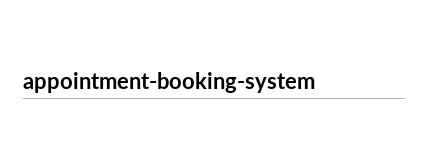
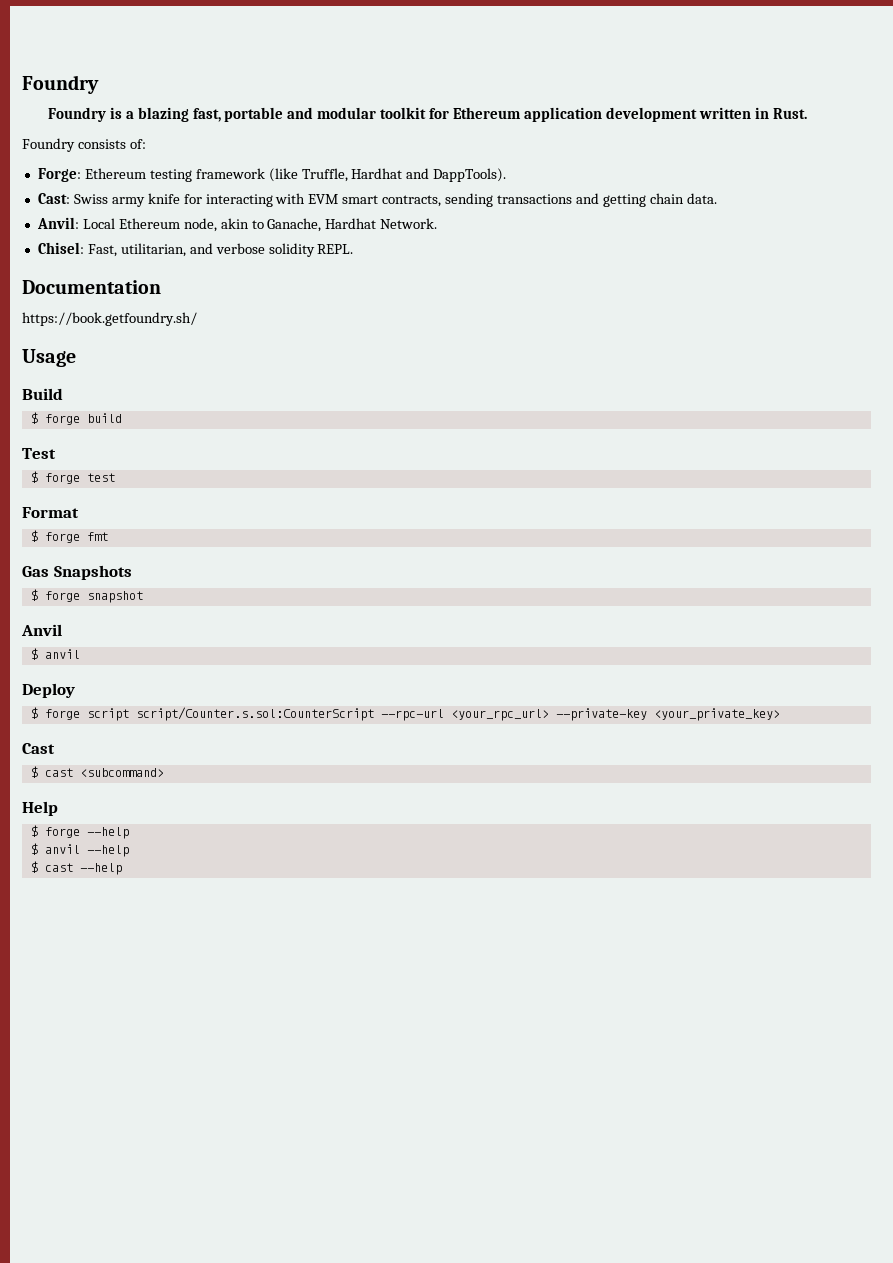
[23,72,315,93] appointment-booking-system -> [22,75,99,94] [47,107,807,122] [22,138,146,152] [37,168,507,182] [37,193,717,207] [36,217,438,232] [37,242,354,257] [22,280,161,294] [22,312,197,326] [22,349,76,367] [22,388,63,400] [30,412,122,425] [22,448,56,459] [30,471,115,484] [22,507,79,518] [30,530,108,543] [22,565,132,580] [30,589,143,603] [21,624,62,636] [30,648,80,660] [22,683,75,698] [30,707,780,721] [22,743,55,754] [30,766,164,778] [22,801,58,816] [30,825,129,839] [30,843,129,857] [30,861,122,875] Foundry // Foundry is a blazing fast, portable and modular toolkit for Ethereum application development written in Rust. // Foundry consists of: // Forge: Ethereum testing framework (like Truffle, Hardhat and DappTools). // Cast: Swiss army knife for interacting with EVM smart contracts, sending transactions and getting chain data. // Anvil: Local Ethereum node, akin to Ganache, Hardhat Network. // Chisel: Fast, utilitarian, and verbose solidity REPL. // Documentation // https://book.getfoundry.sh/ // Usage // Build // $ forge build // Test // $ forge test // Format // $ forge fmt // Gas Snapshots // $ forge snapshot // Anvil // $ anvil // Deploy // $ forge script script/Counter.s.sol:CounterScript --rpc-url <your_rpc_url> --private-key <your_private_key> // Cast // $ cast <subcommand> // Help // $ forge --help // $ anvil --help // $ cast --help

